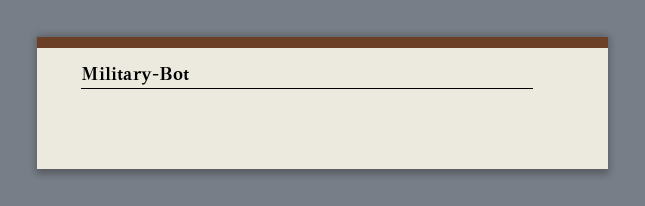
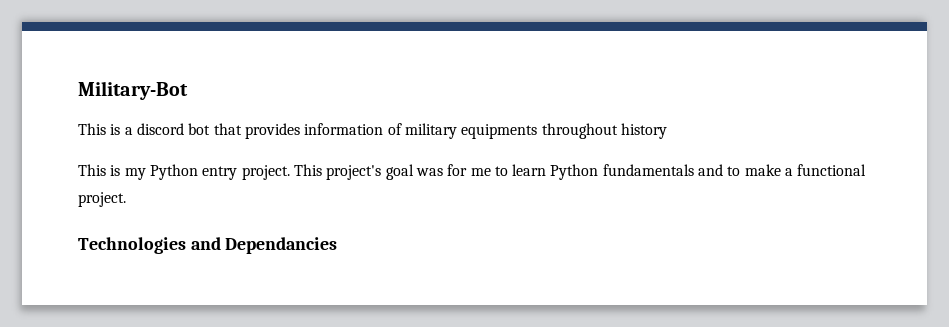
(189, 76) none -> [78,123,667,139] [78,164,867,180] [78,192,126,207] [78,237,338,254] // This is a discord bot that provides information of military equipments throughout history // This is my Python entry project. This project's goal was for me to learn Python fundamentals and to make a functional project. // Technologies and Dependancies

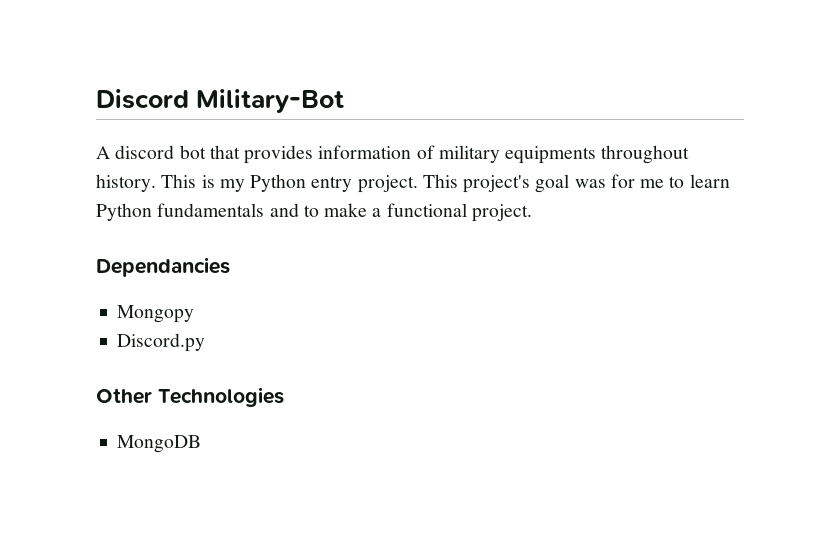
(78, 90) none -> [96,89,189,109] Discord
[78,123,133,135] This is a -> [96,146,110,159] A
[620,123,667,139] history // -> [96,174,156,192] history.
(126, 199) none -> [96,257,230,277] [117,305,195,323] [117,333,206,352] [96,388,152,404] Dependancies // Mongopy // Discord.py // Other
[190,237,338,254] and Dependancies -> [117,435,202,453] // MongoDB

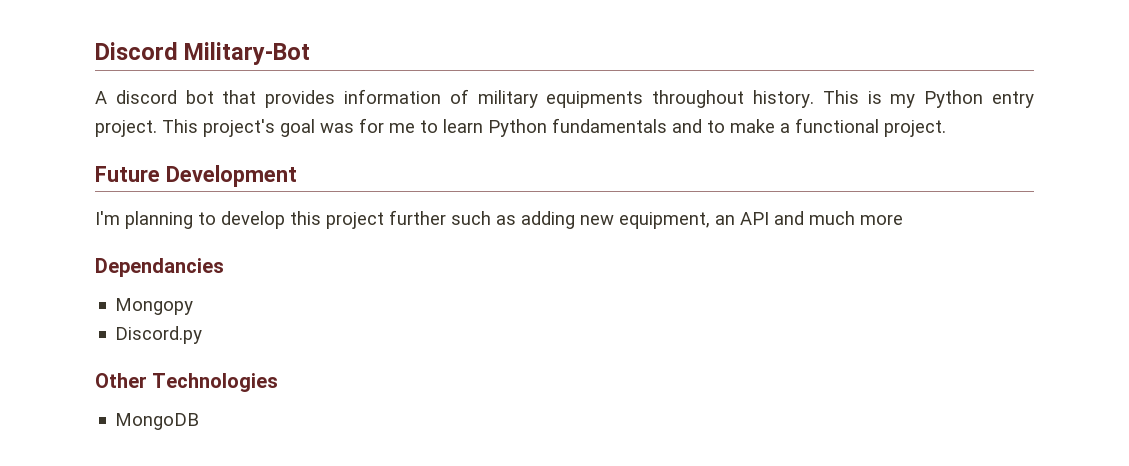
(532, 213) none -> [95,165,297,187] [95,210,903,229] // Future Development // I'm planning to develop this project further such as adding new equipment, an API and much more

